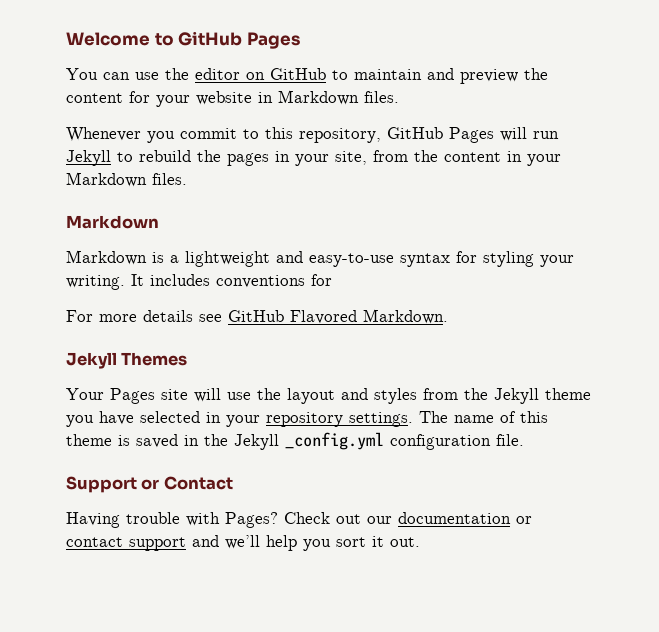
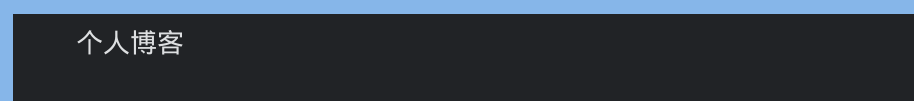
[66,31,300,49] [66,68,548,84] [66,90,399,107] [66,127,559,143] [66,150,561,166] [66,172,187,187] [66,215,159,229] [66,250,574,267] [66,274,332,290] [66,309,448,324] [66,352,188,369] [66,388,591,404] [66,411,548,427] [66,432,524,450] [66,476,233,493] [66,512,532,528] [66,535,420,551] Welcome to GitHub Pages // You can use the editor on GitHub to maintain and preview the content for your website in Markdown files. // Whenever you commit to this repository, GitHub Pages will run Jekyll to rebuild the pages in your site, from the content in your Markdown files. // Markdown // Markdown is a lightweight and easy-to-use syntax for styling your writing. It includes conventions for // For more details see GitHub Flavored Markdown. // Jekyll Themes // Your Pages site will use the layout and styles from the Jekyll theme you have selected in your repository settings. The name of this theme is saved in the Jekyll _config.yml configuration file. // Support or Contact // Having trouble with Pages? Check out our documentation or contact support and we’ll help you sort it out. -> [76,29,184,55] 个人博客

